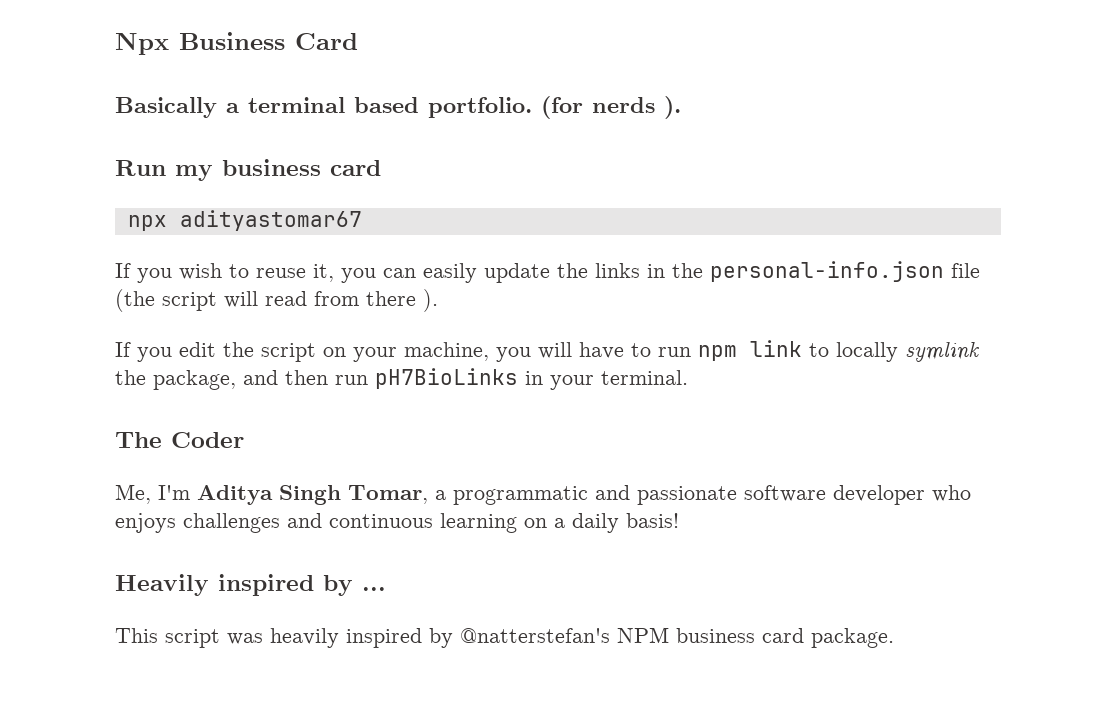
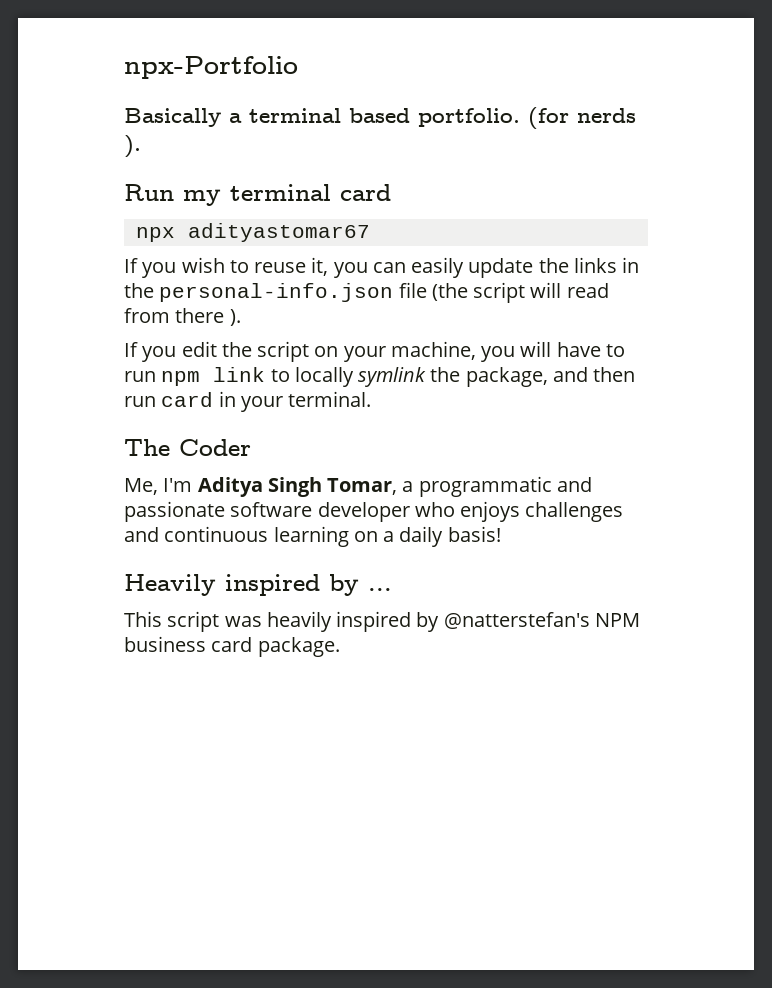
[115,32,358,55] Npx Business Card -> [124,56,298,79] npx-Portfolio
[222,159,321,176] business -> [230,184,331,201] terminal
[375,368,518,389] pH7BioLinks -> [161,392,214,407] card

